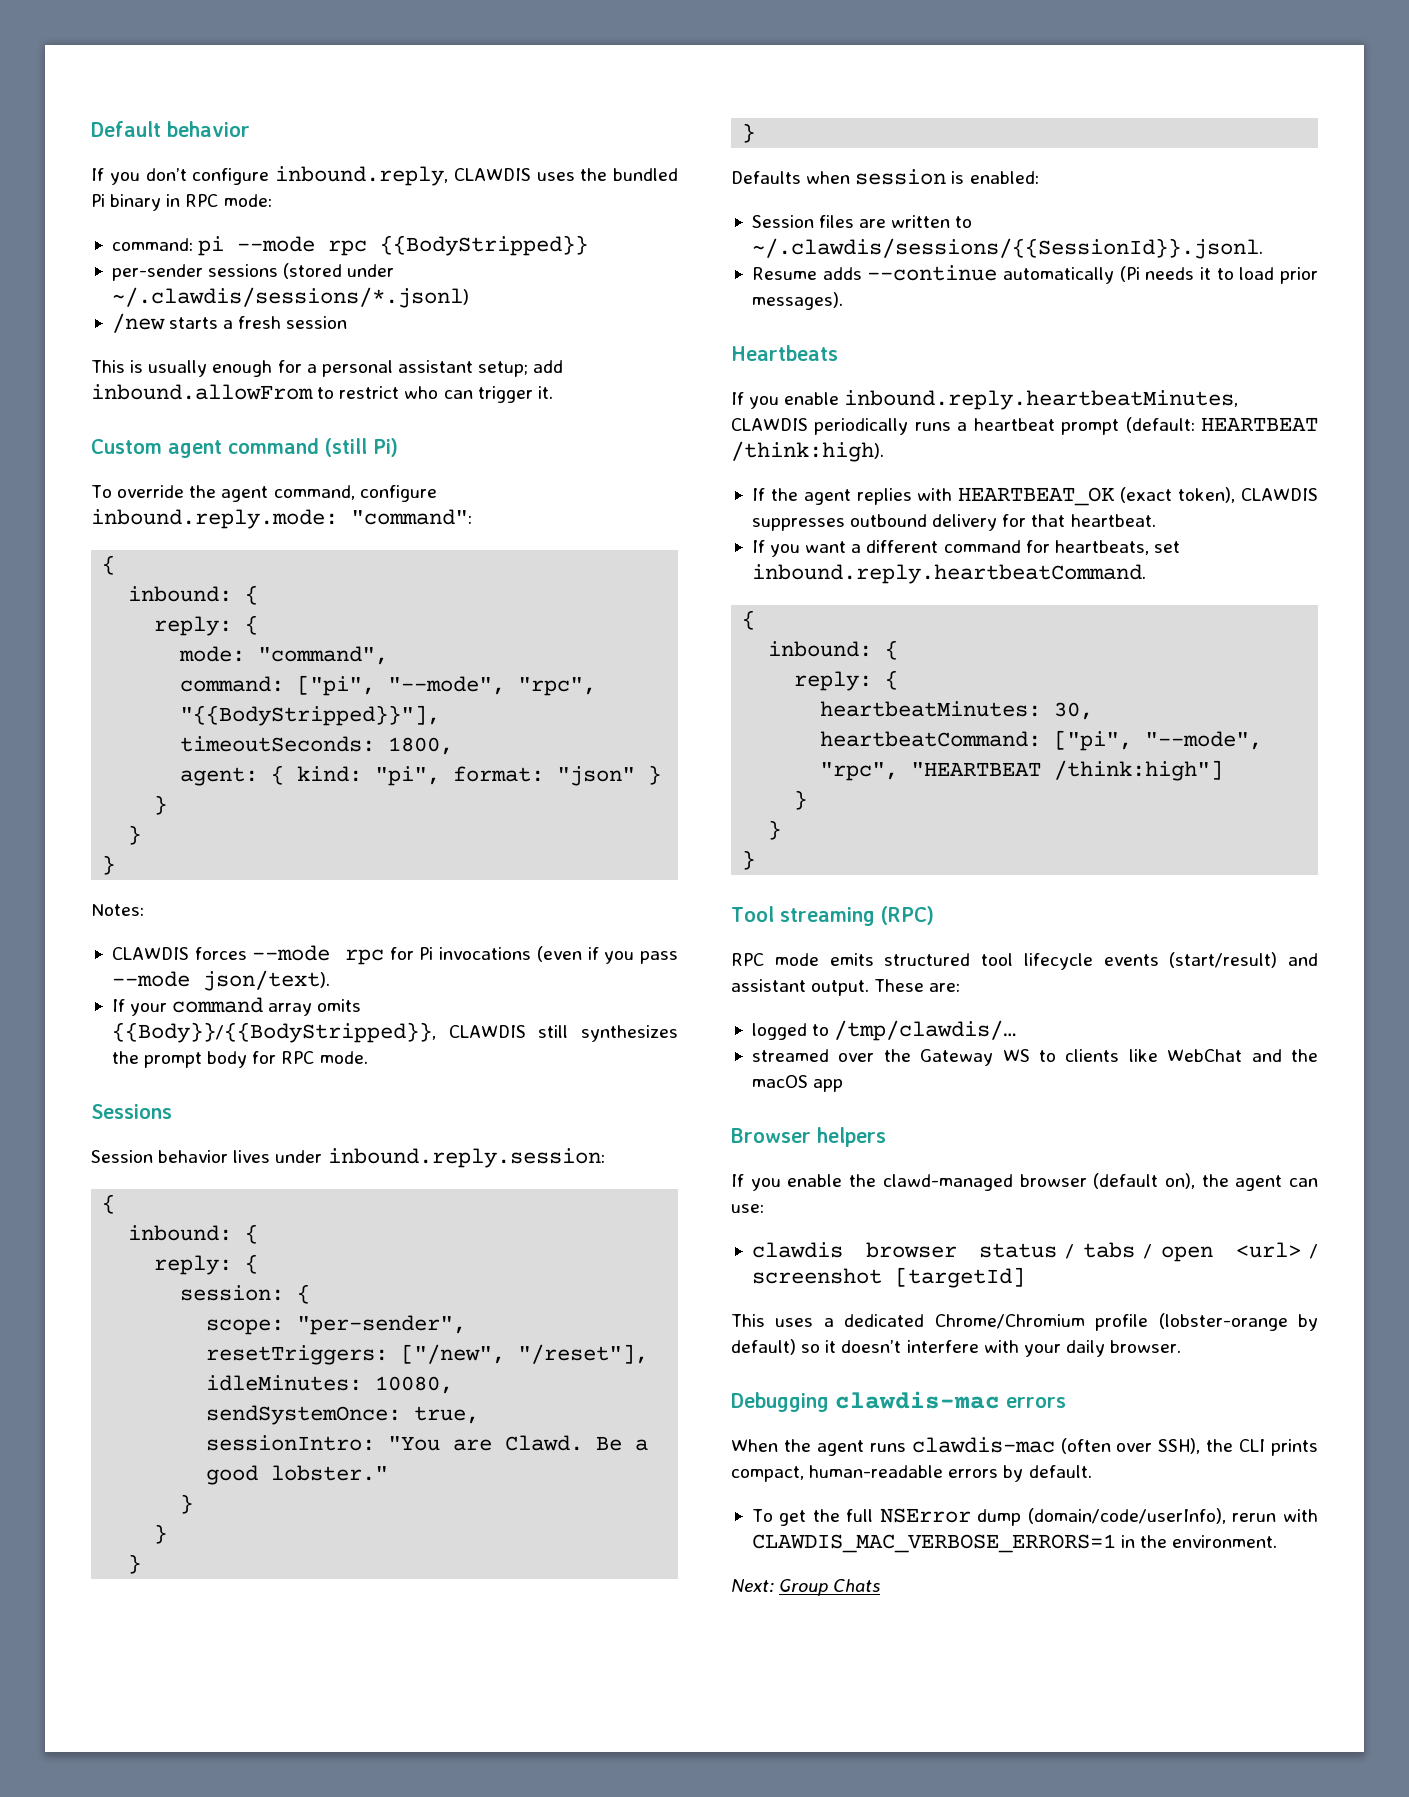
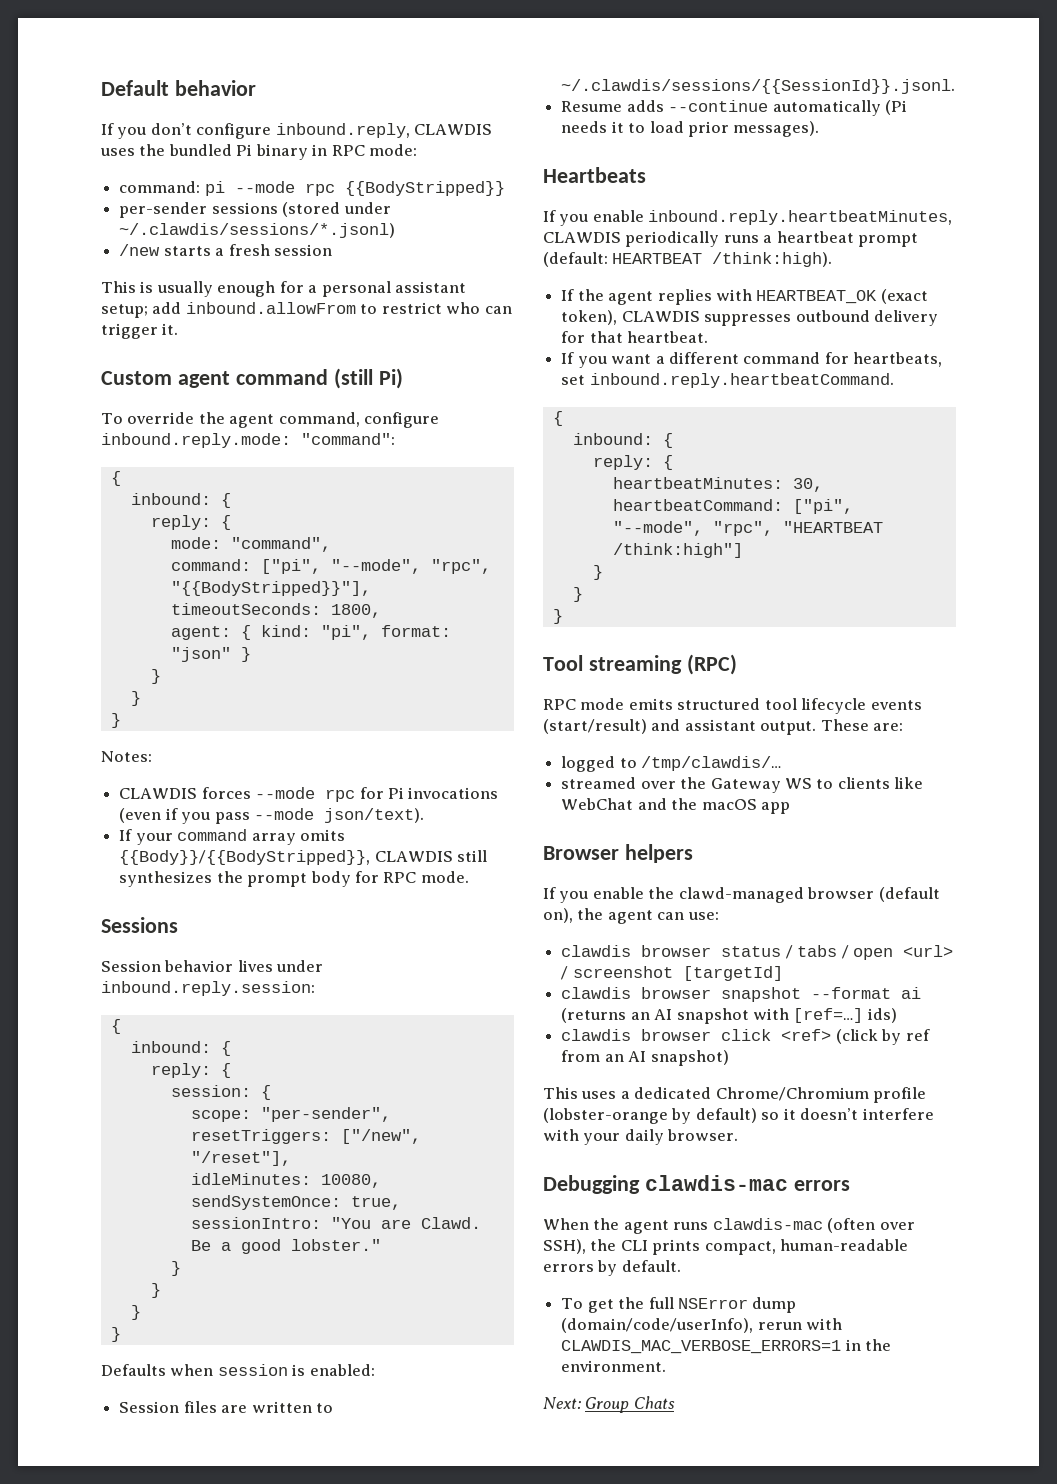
(1025, 1277) none -> [561,987,922,1002] [561,1008,897,1024] [561,1029,930,1045] [561,1050,729,1066] // clawdis browser snapshot --format ai (returns an AI snapshot with [ref=…] ids) // clawdis browser click <ref> (click by ref from an AI snapshot)

